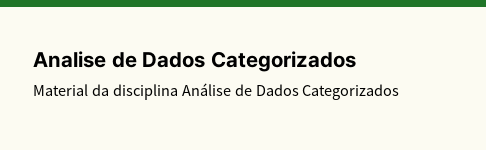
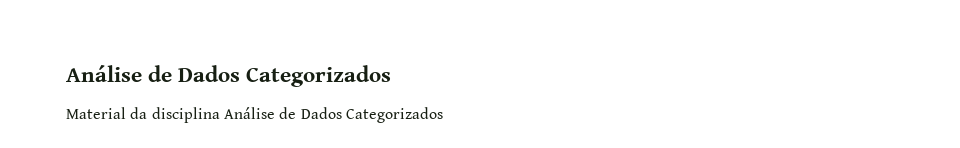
[33,51,106,68] Analise -> [66,65,142,82] Análise

